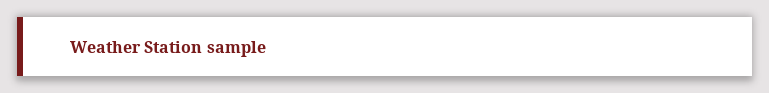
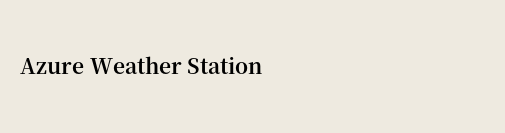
(70, 47) none -> [20,58,84,74] Azure
[206,41,266,57] sample -> (263, 65) none

